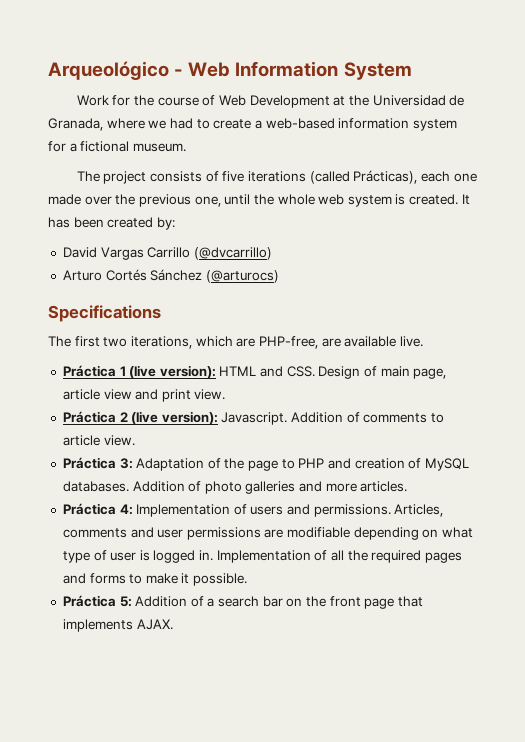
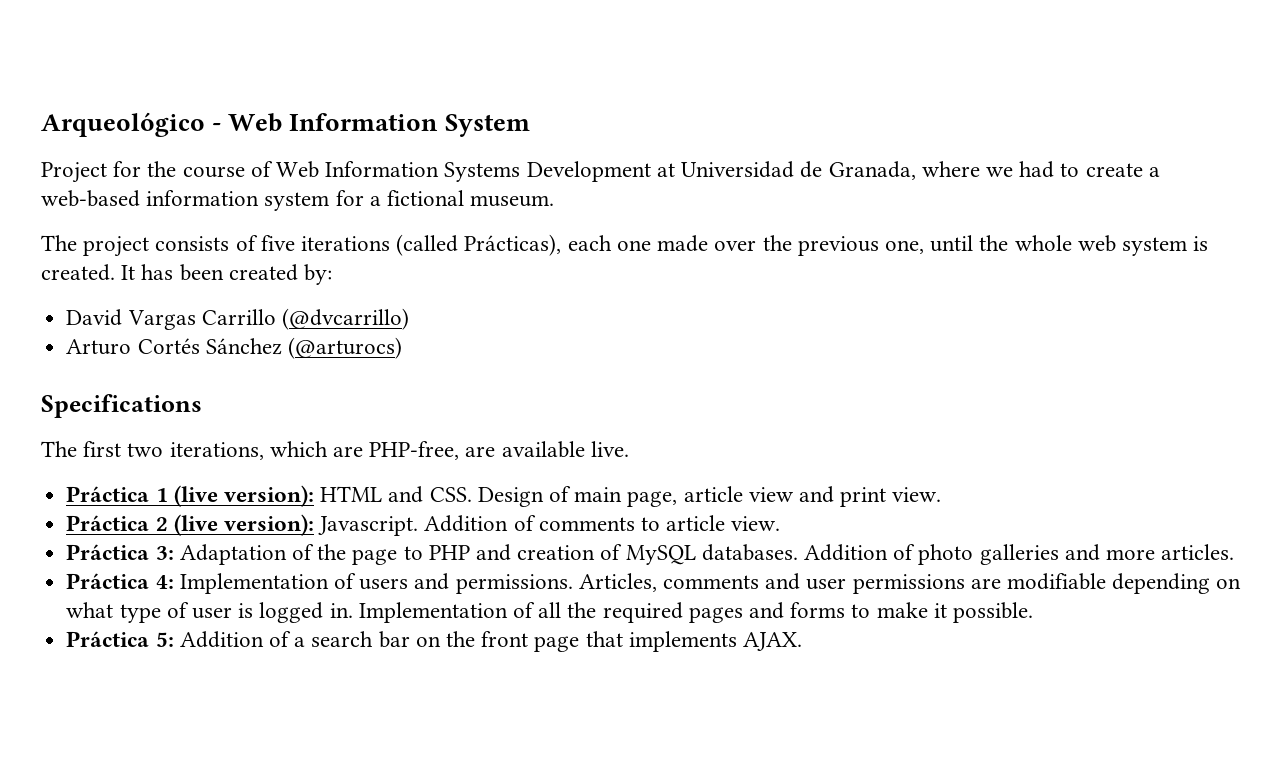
[76,95,109,106] Work -> [41,162,107,183] Project
(247, 100) none -> [325,161,521,182] Information Systems
[348,95,369,106] the -> (675, 170) none

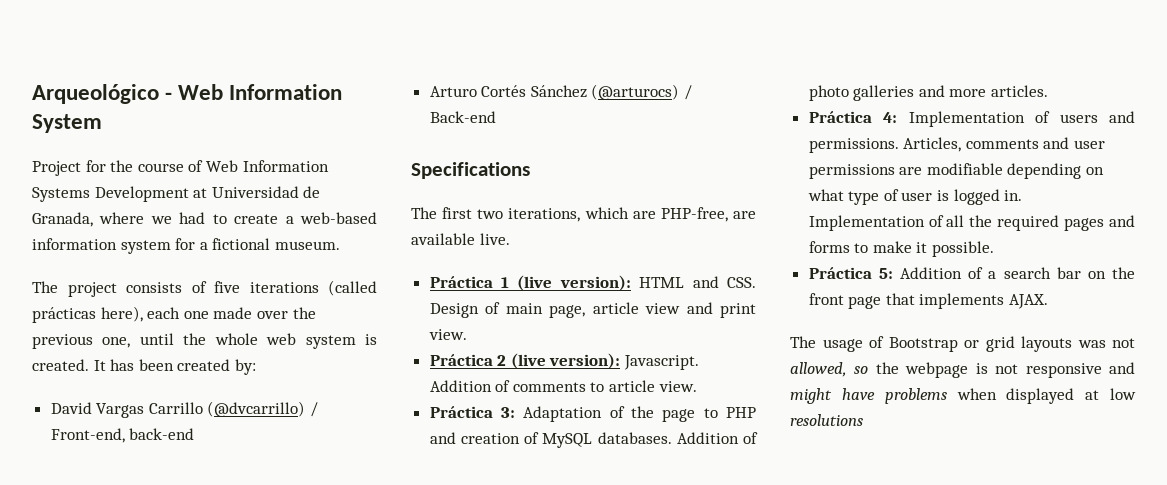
[464,234,562,256] Prácticas), -> [32,306,143,323] prácticas here),
(409, 319) none -> [310,402,319,417] [50,428,195,443] / Front-end, back-end
(402, 348) none -> [684,85,693,100] [429,111,496,123] / Back-end
(803, 641) none -> [790,336,1135,352] [790,362,1135,378] [790,388,1136,404] [790,414,863,426] // The usage of Bootstrap or grid layouts was not allowed, so the webpage is not responsive and might have problems when displayed at low resolutions

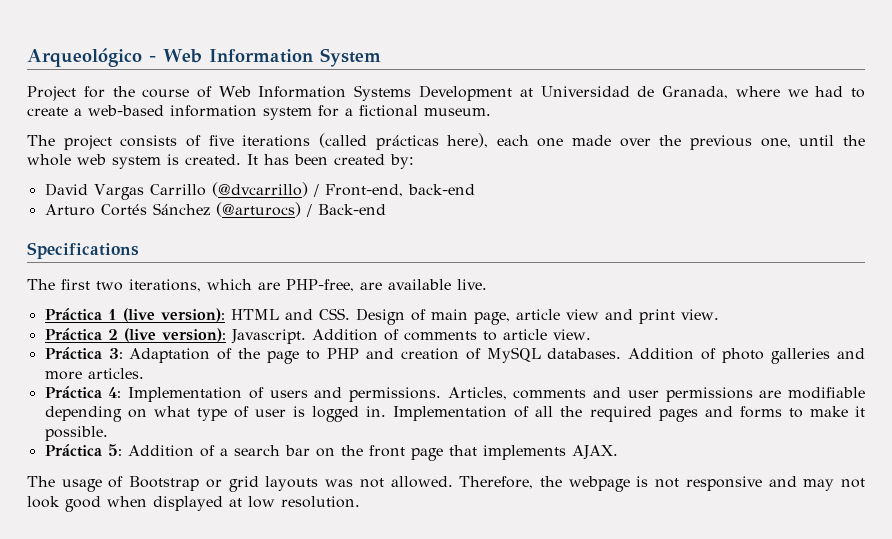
[790,362,869,377] allowed, so -> [390,476,534,489] allowed. Therefore,
[790,388,947,404] might have problems -> [803,478,865,491] [27,496,101,512] may not look good
[790,414,863,426] resolutions -> [281,496,360,508] resolution.

